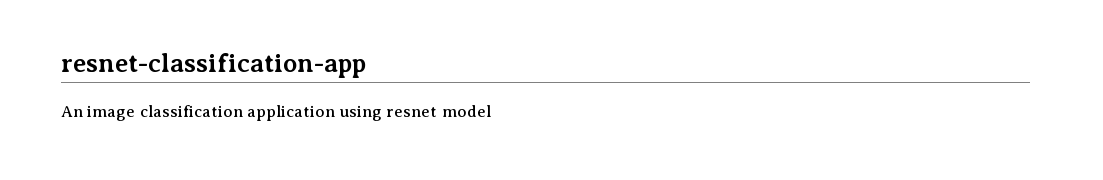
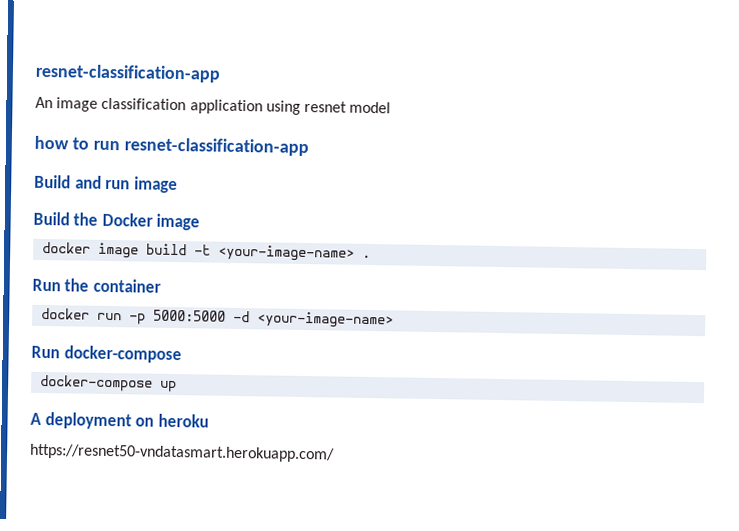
(491, 111) none -> [34,135,309,157] [34,174,178,194] [33,211,201,231] [42,241,372,262] [32,278,161,293] [41,307,395,329] [31,345,182,364] [40,374,178,393] [30,412,209,430] [30,443,335,463] // how to run resnet-classification-app // Build and run image // Build the Docker image // docker image build -t <your-image-name> . // Run the container // docker run -p 5000:5000 -d <your-image-name> // Run docker-compose // docker-compose up // A deployment on heroku // https://resnet50-vndatasmart.herokuapp.com/

